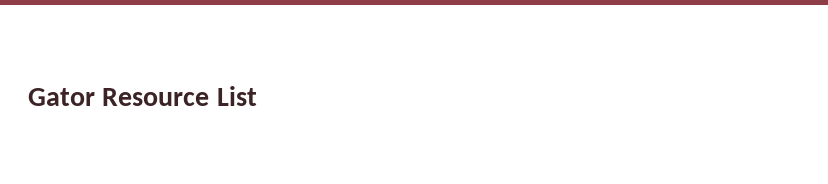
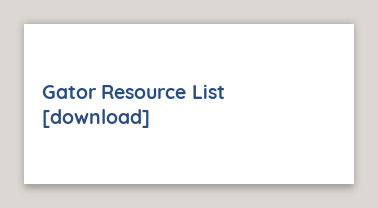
(257, 96) none -> [42,109,150,128] [download]

